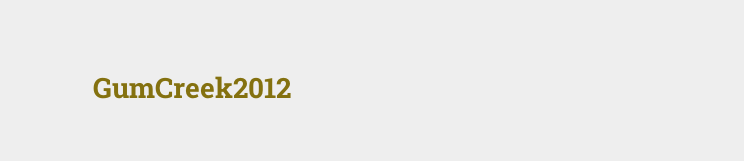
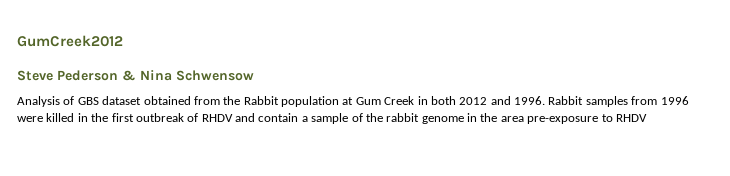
(291, 87) none -> [17,70,254,81] [17,96,689,107] [17,113,647,124] // Steve Pederson & Nina Schwensow // Analysis of GBS dataset obtained from the Rabbit population at Gum Creek in both 2012 and 1996. Rabbit samples from 1996 were killed in the first outbreak of RHDV and contain a sample of the rabbit genome in the area pre-exposure to RHDV

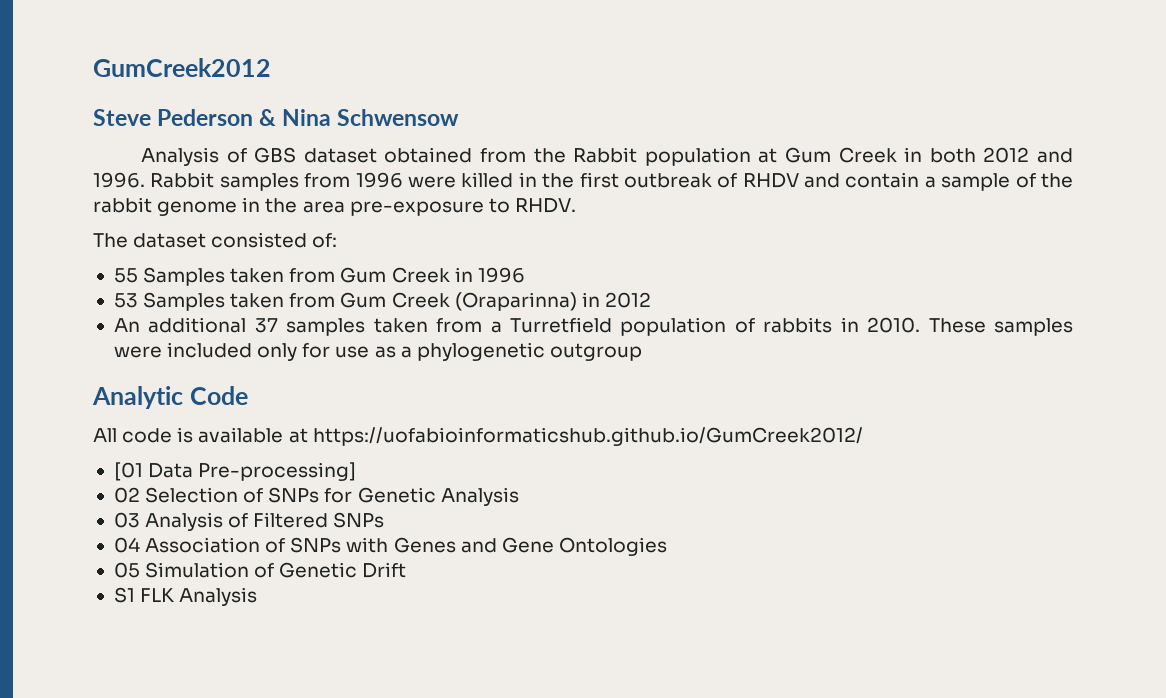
[615,114,647,122] RHDV -> [514,198,576,213] [93,232,338,248] [113,267,525,286] [113,292,651,311] [113,317,1074,336] [113,342,642,361] [92,386,248,409] [93,427,863,446] [113,462,357,481] [113,487,519,506] [113,512,385,531] [113,537,667,556] [113,562,407,578] [113,587,258,606] RHDV. // The dataset consisted of: // 55 Samples taken from Gum Creek in 1996 // 53 Samples taken from Gum Creek (Oraparinna) in 2012 // An additional 37 samples taken from a Turretfield population of rabbits in 2010. These samples were included only for use as a phylogenetic outgroup // Analytic Code // All code is available at https://uofabioinformaticshub.github.io/GumCreek2012/ // [01 Data Pre-processing] // 02 Selection of SNPs for Genetic Analysis // 03 Analysis of Filtered SNPs // 04 Association of SNPs with Genes and Gene Ontologies // 05 Simulation of Genetic Drift // S1 FLK Analysis

